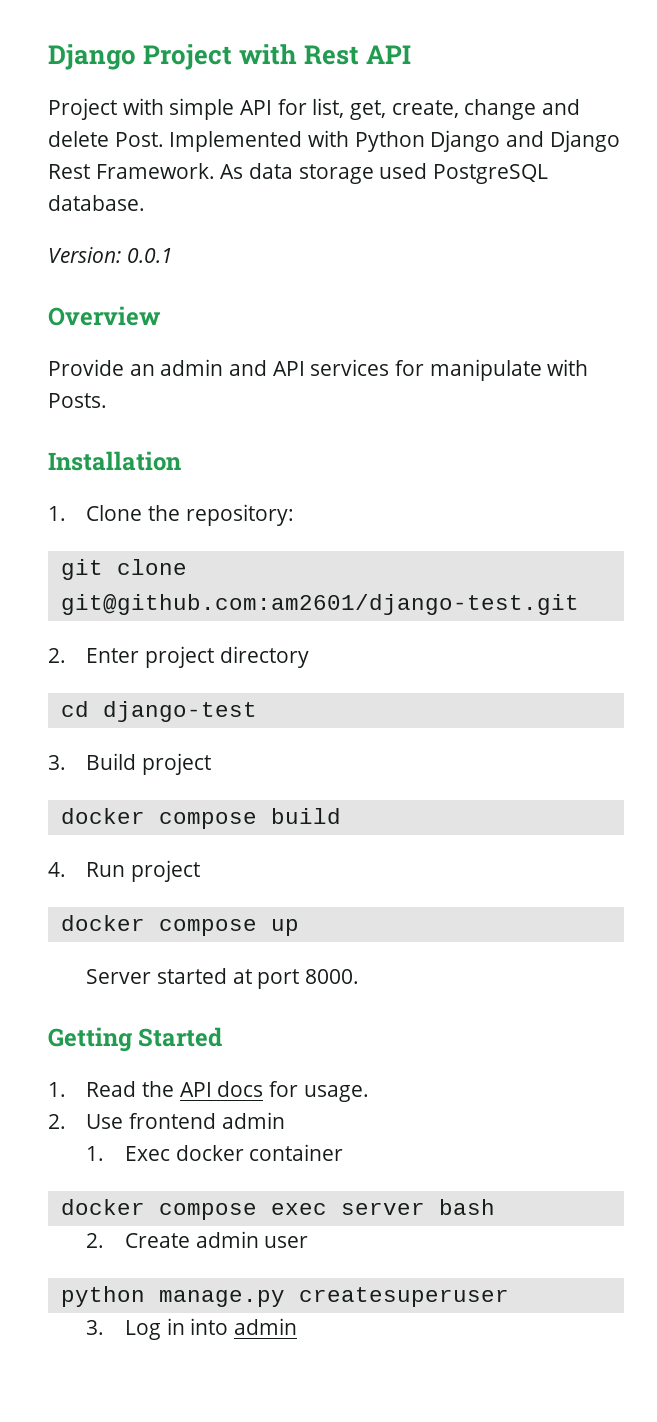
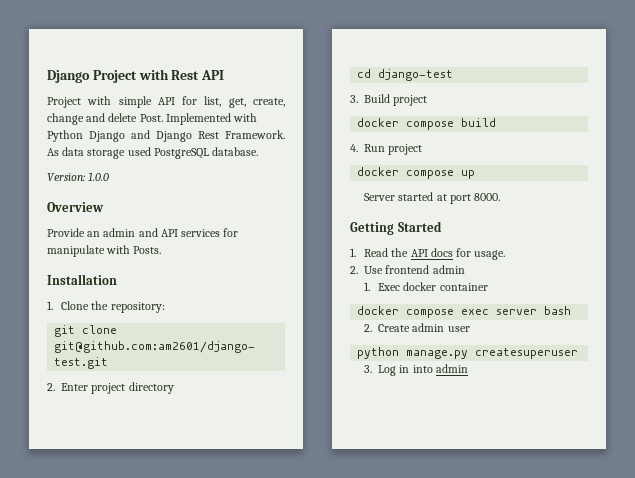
[126,248,173,263] 0.0.1 -> [88,172,110,181] 1.0.0

